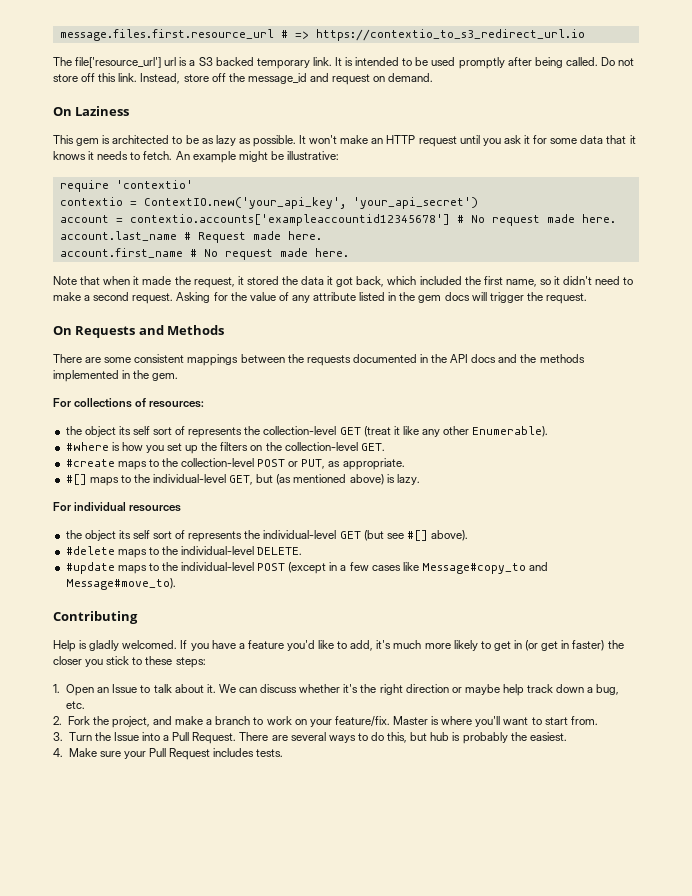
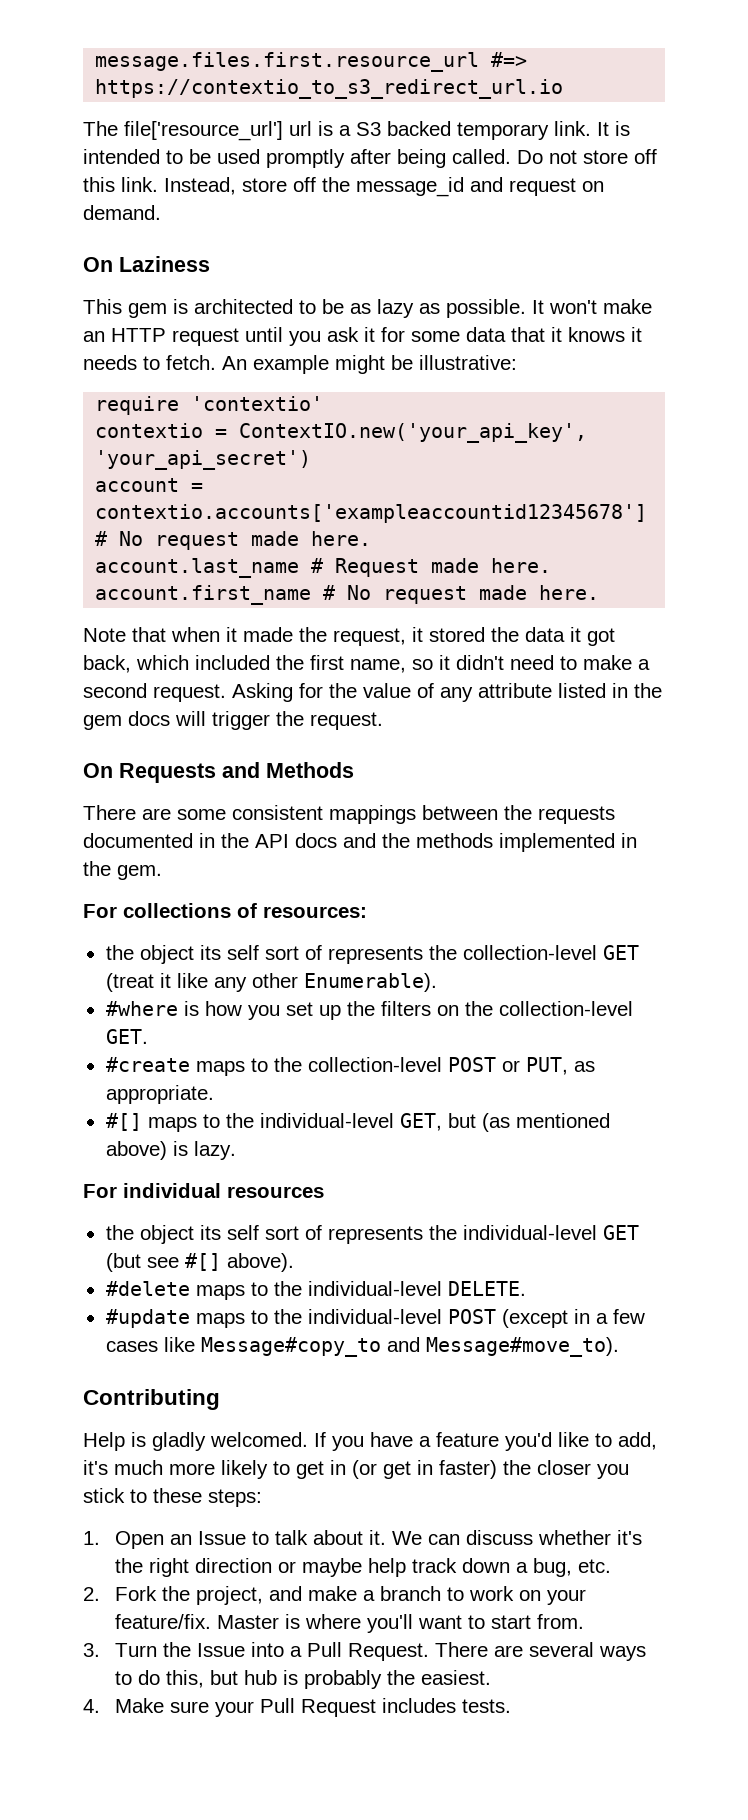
[280,30,309,39] # => -> [491,52,528,67] #=>

